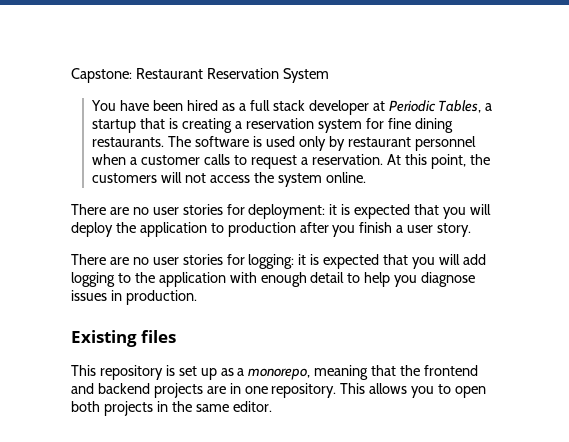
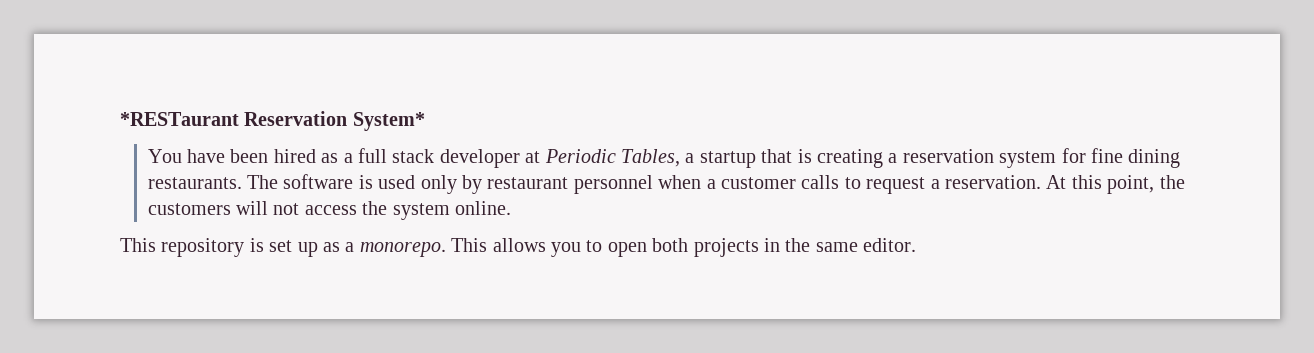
[71,68,329,83] Capstone: Restaurant Reservation System -> [120,111,425,131] *RESTaurant Reservation System*
[71,204,491,219] [71,222,472,237] [71,254,486,269] [71,272,476,287] [71,290,197,305] [71,330,177,347] // There are no user stories for deployment: it is expected that you will deploy the application to production after you finish a user story. // There are no user stories for logging: it is expected that you will add logging to the application with enough detail to help you diagnose issues in production. // Existing files -> (511, 208) none
[248,365,479,380] [71,383,337,398] monorepo, meaning that the frontend and backend projects are in one repository. -> [359,242,446,257] monorepo.

